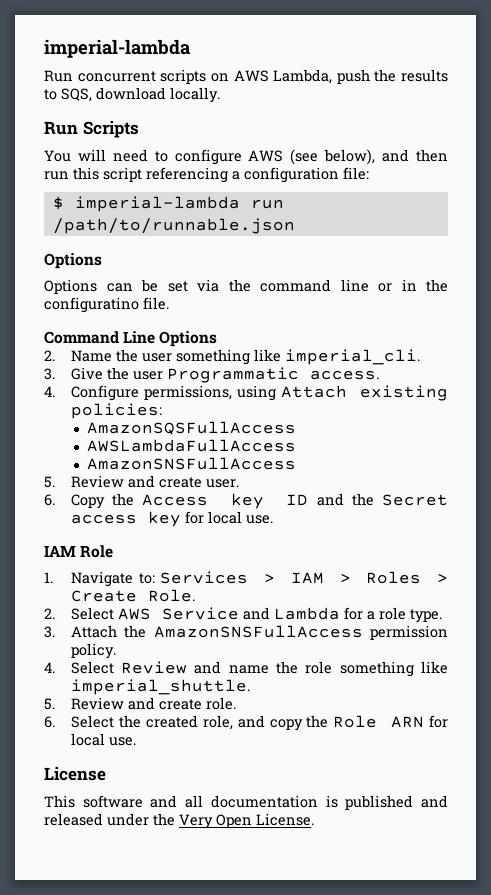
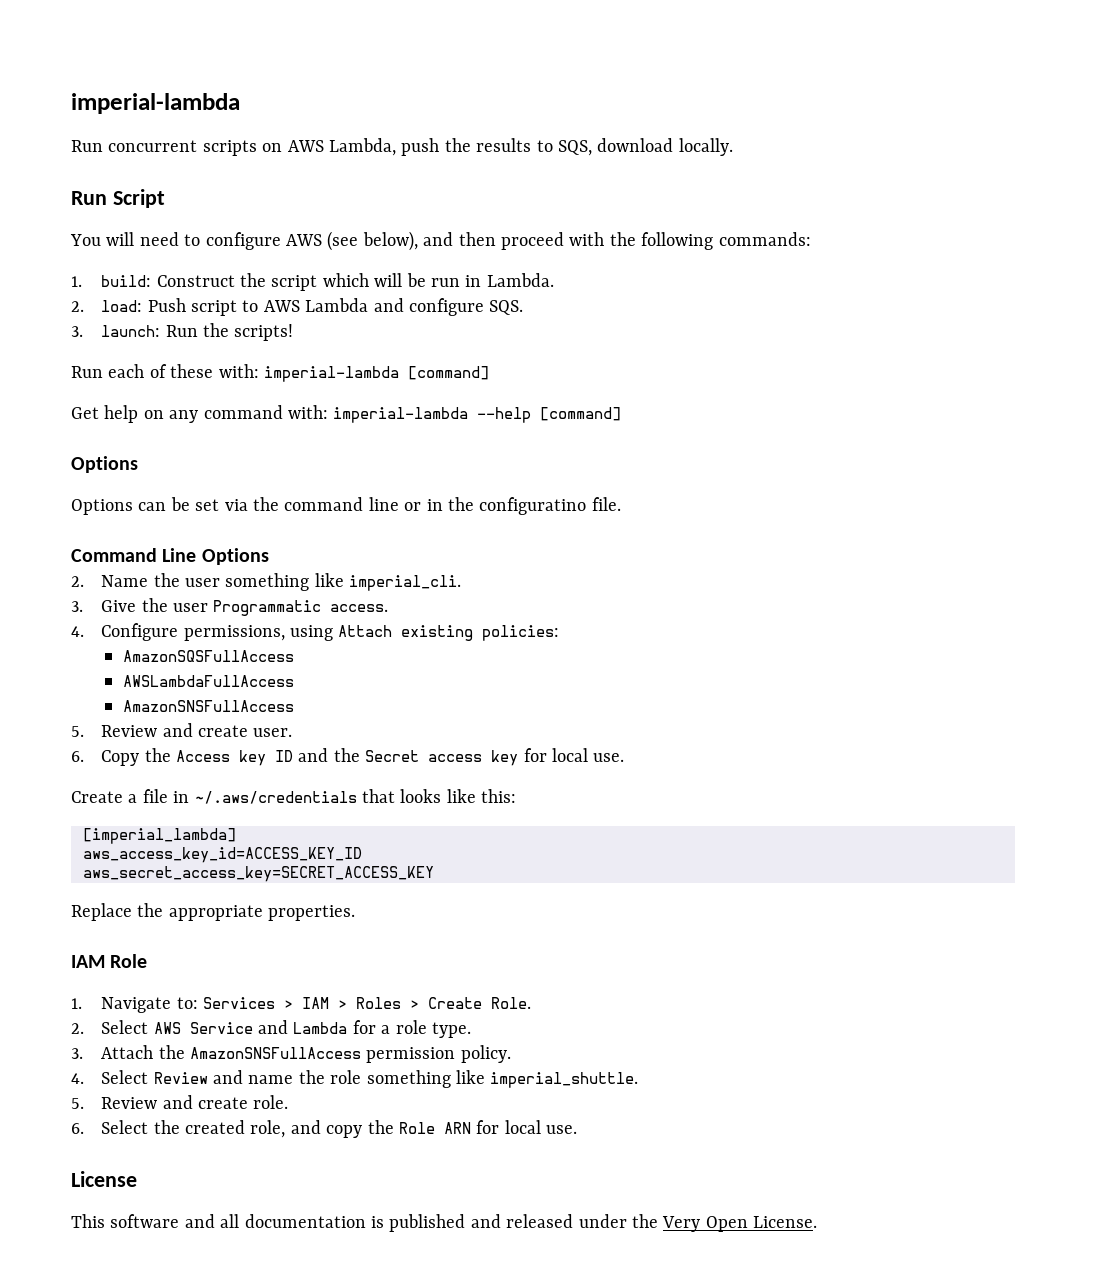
[82,121,139,138] Scripts -> [112,189,165,208] Script
[44,167,369,183] [52,196,284,212] [52,218,295,234] run this script referencing a configuration file: // $ imperial-lambda run /path/to/runnable.json -> [500,232,811,250] [71,273,554,291] [71,298,524,316] [71,323,294,341] [71,364,489,382] [71,405,622,423] proceed with the following commands: // 1. build: Construct the script which will be run in Lambda. // 2. load: Push script to AWS Lambda and configure SQS. // 3. launch: Run the scripts! // Run each of these with: imperial-lambda [command] // Get help on any command with: imperial-lambda --help [command]
(273, 519) none -> [71,789,517,804] [83,828,236,844] [83,847,362,863] [83,866,434,882] [71,903,356,921] // Create a file in ~/.aws/credentials that looks like this: // [imperial_lambda] // aws_access_key_id=ACCESS_KEY_ID // aws_secret_access_key=SECRET_ACCESS_KEY // Replace the appropriate properties.

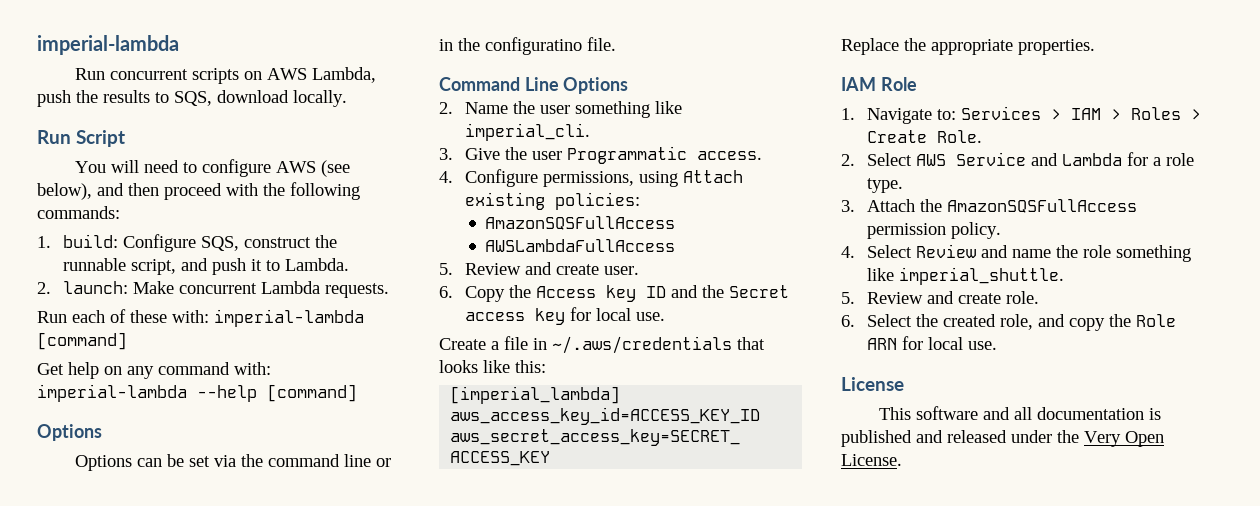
[156,273,554,291] [71,298,524,316] [71,323,294,341] Construct the script which will be run in Lambda. // 2. load: Push script to AWS Lambda and configure SQS. // 3. launch: Run the scripts! -> [122,234,337,252] [62,258,349,275] [37,281,389,298] Configure SQS, construct the runnable script, and push it to Lambda. // 2. launch: Make concurrent Lambda requests.
[123,700,295,712] // AmazonSNSFullAccess -> (676, 245) none
[190,1047,362,1059] AmazonSNSFullAccess -> [946,199,1137,213] AmazonSQSFullAccess

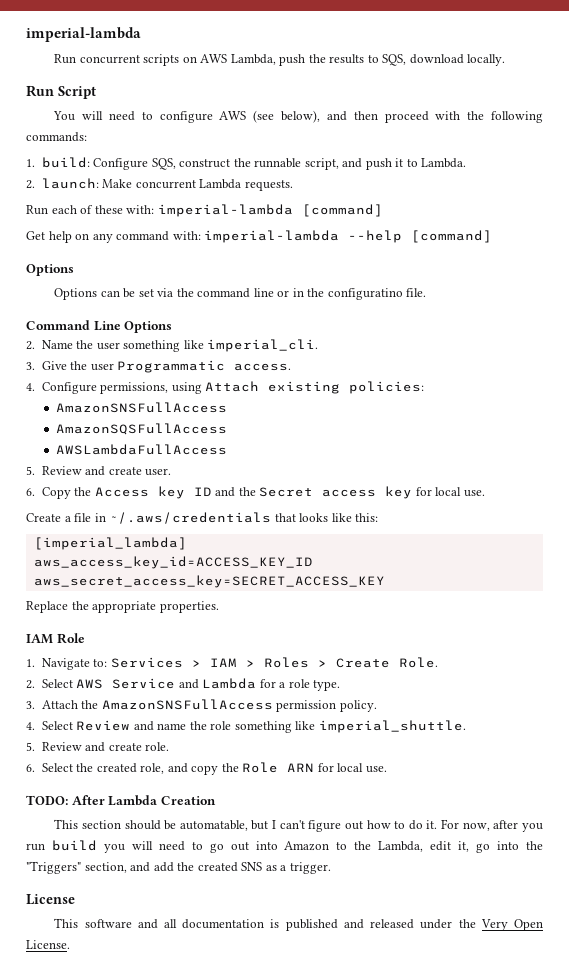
(640, 201) none -> [56,402,228,413] // AmazonSNSFullAccess
[946,199,1137,213] AmazonSQSFullAccess -> [101,699,273,710] AmazonSNSFullAccess
(997, 345) none -> [26,795,216,806] [54,819,544,832] [26,840,543,853] [26,861,331,874] // TODO: After Lambda Creation // This section should be automatable, but I can't figure out how to do it. For now, after you run build you will need to go out into Amazon to the Lambda, edit it, go into the "Triggers" section, and add the created SNS as a trigger.

